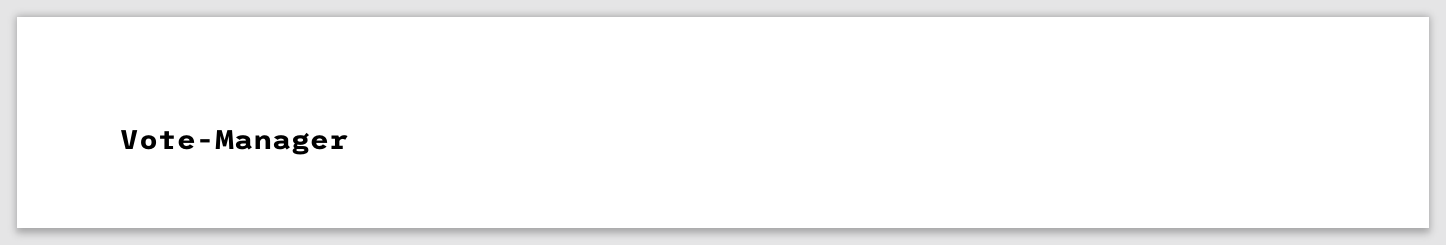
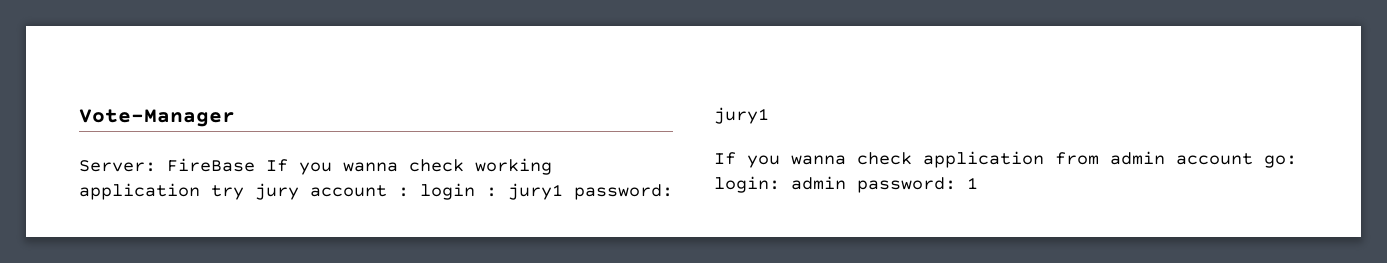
(348, 142) none -> [79,158,552,175] [79,183,673,200] [714,107,769,124] [714,151,1297,168] [714,176,978,193] // Server: FireBase If you wanna check working application try jury account : login : jury1 password: jury1 // If you wanna check application from admin account go: login: admin password: 1

